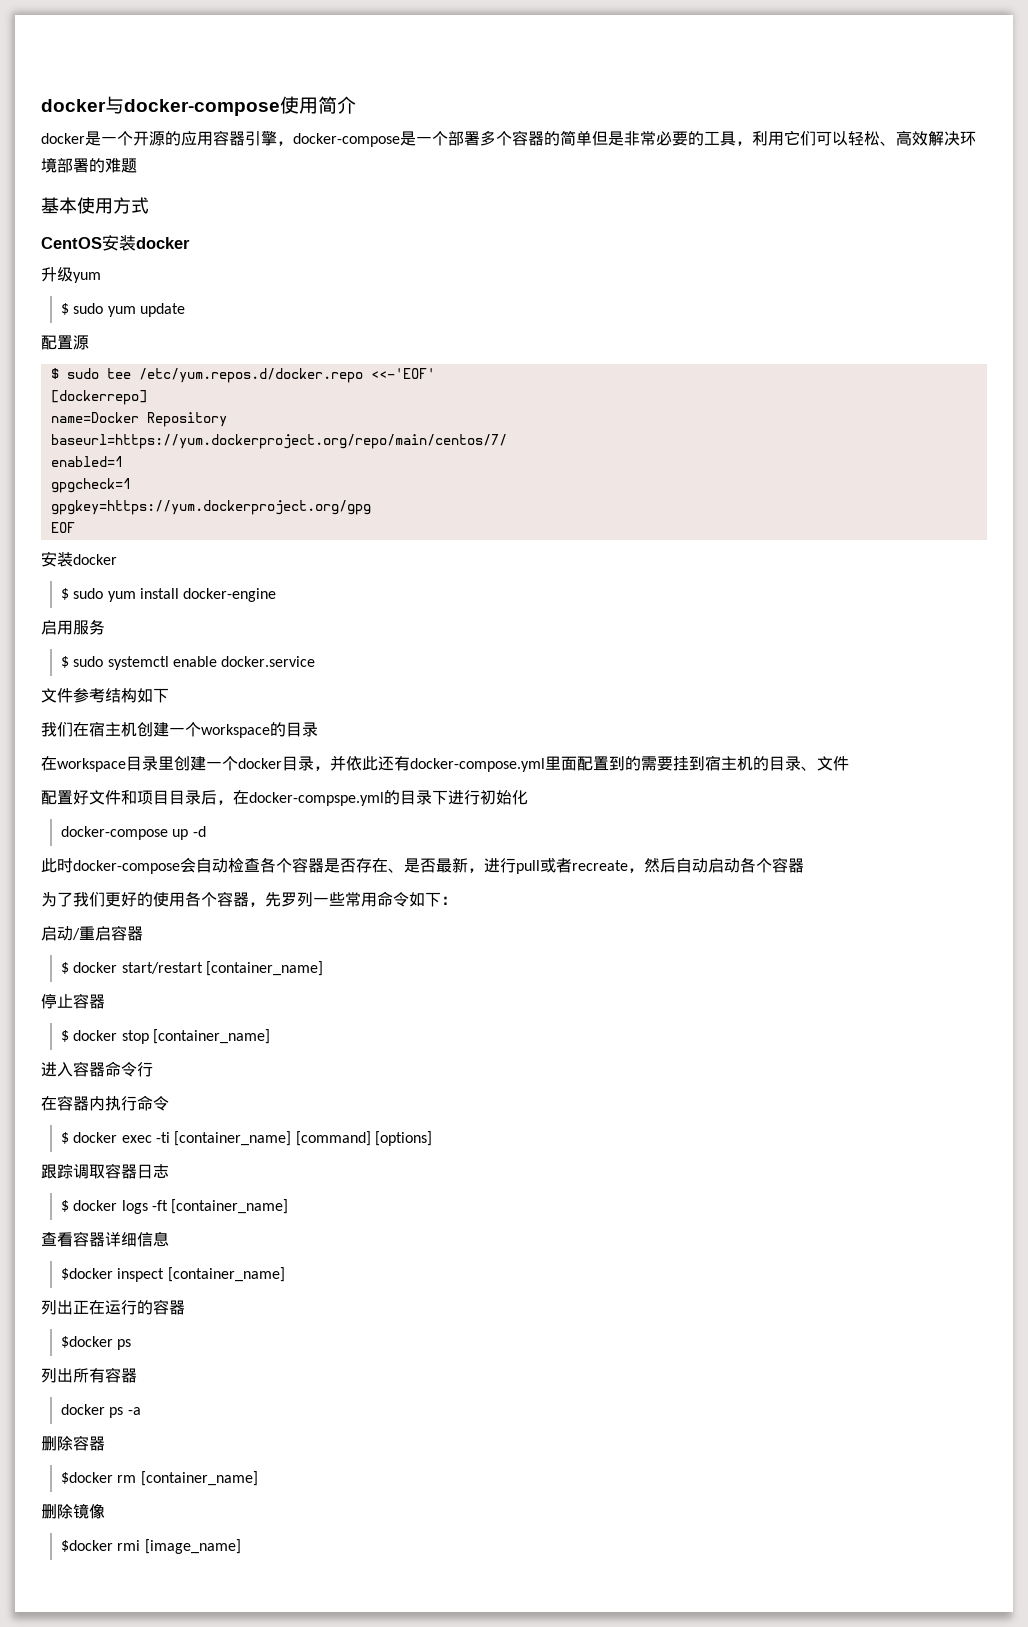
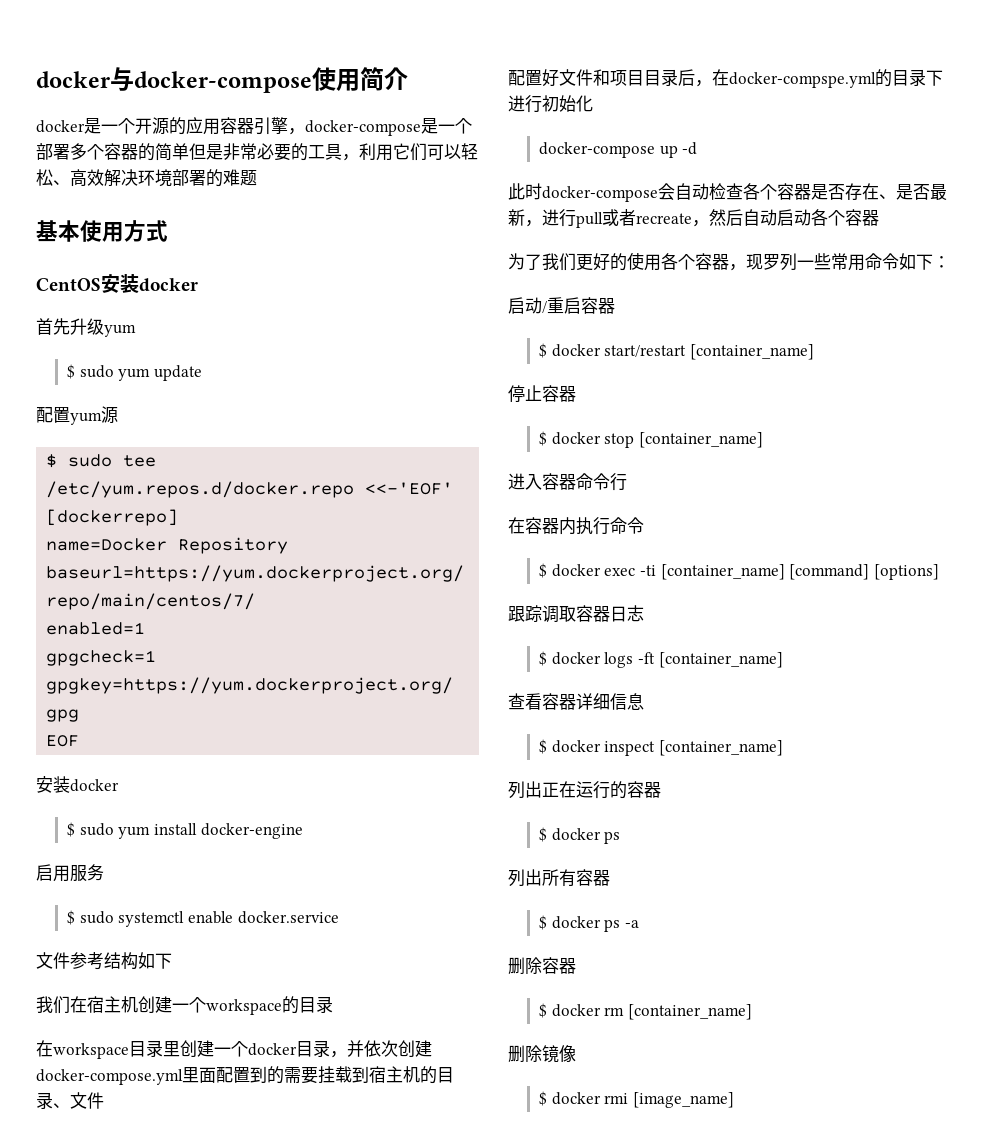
(190, 243) none -> [36,318,70,335] 首先
(73, 342) none -> [70,412,102,425] yum
[362,756,410,771] 此还有 -> [381,1040,432,1058] 次创建
(689, 763) none -> [335,1066,352,1083] 载
[265,892,281,907] 先 -> [746,254,763,270] 现
[61,1268,114,1280] $docker -> [539,739,601,754] $ docker
[61,1336,114,1348] $docker -> [539,827,601,842] $ docker
(137, 1375) none -> [539,915,548,930] $
[61,1472,114,1484] $docker -> [539,1003,601,1018] $ docker
[61,1540,114,1552] $docker -> [539,1091,601,1106] $ docker

